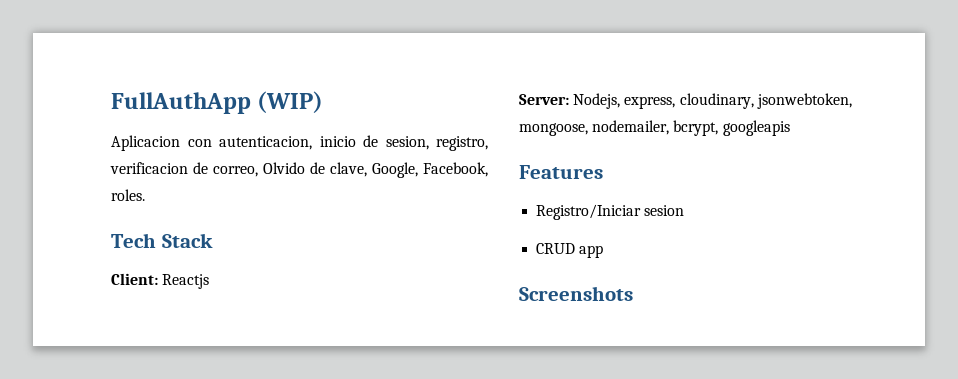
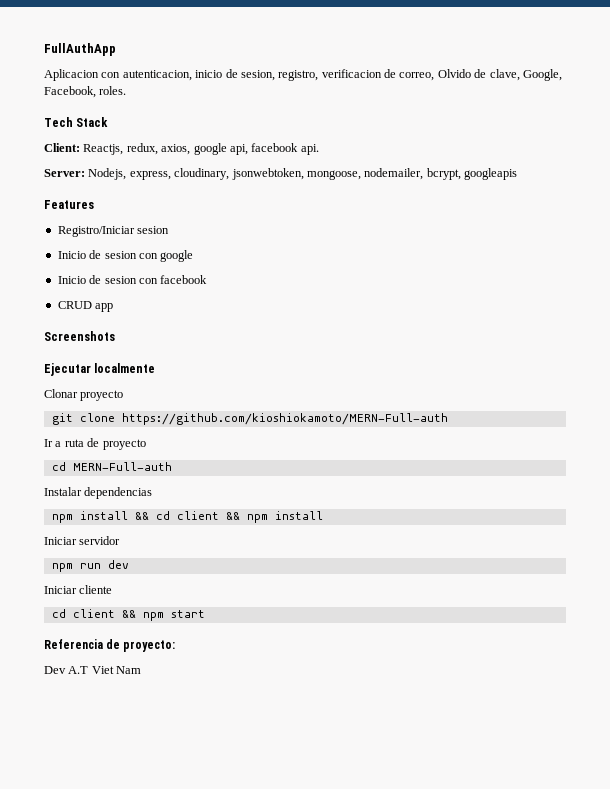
[257,91,324,113] (WIP) -> (116, 49) none
[162,274,210,289] Reactjs -> [83,143,319,155] Reactjs, redux, axios, google api, facebook api.
[536,243,604,258] [519,286,633,301] CRUD app // Screenshots -> [57,250,194,262] [57,275,208,284] [57,301,114,312] [44,331,115,341] [44,363,156,376] [44,389,124,401] [51,413,448,425] [44,438,146,450] [51,462,172,471] [44,487,153,499] [51,511,323,523] [44,536,121,545] [51,560,129,572] [44,585,113,594] [51,609,205,621] [44,639,176,652] [44,666,142,674] Inicio de sesion con google // Inicio de sesion con facebook // CRUD app // Screenshots // Ejecutar localmente // Clonar proyecto // git clone https://github.com/kioshiokamoto/MERN-Full-auth // Ir a ruta de proyecto // cd MERN-Full-auth // Instalar dependencias // npm install && cd client && npm install // Iniciar servidor // npm run dev // Iniciar cliente // cd client && npm start // Referencia de proyecto: // Dev A.T Viet Nam

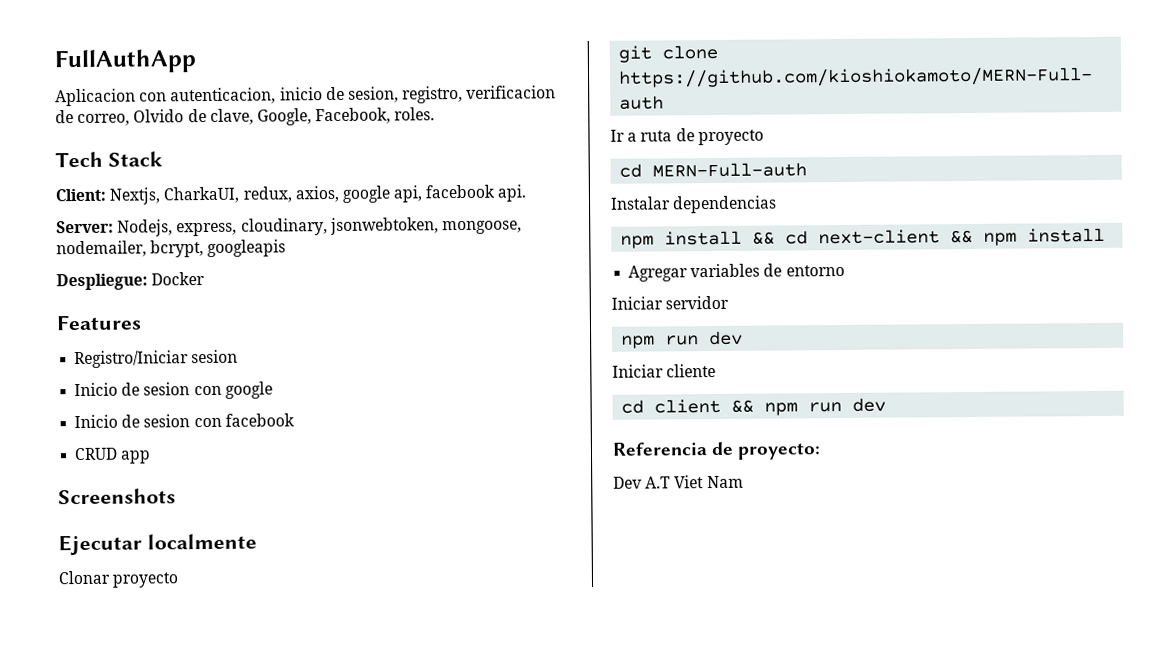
[83,144,124,155] Reactjs, -> [109,186,241,205] Nextjs, CharkaUI,
(517, 174) none -> [56,272,206,291] // Despliegue: Docker
[176,511,219,520] client -> [818,229,941,245] next-client
(323, 515) none -> [628,263,845,282] // Agregar variables de entorno
[170,610,205,618] start -> [808,397,887,413] run dev

